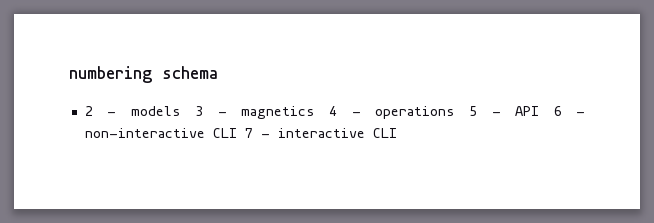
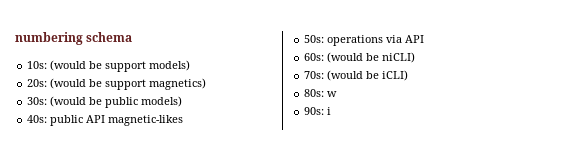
[84,106,585,119] [84,128,397,138] 2 - models 3 - magnetics 4 - operations 5 - API 6 - non-interactive CLI 7 - interactive CLI -> [27,60,191,72] [27,78,207,90] [27,96,183,108] [27,115,184,126] [304,35,425,46] [304,52,416,63] [304,70,409,81] [304,89,338,97] [304,107,332,115] 10s: (would be support models) // 20s: (would be support magnetics) // 30s: (would be public models) // 40s: public API magnetic-likes // 50s: operations via API // 60s: (would be niCLI) // 70s: (would be iCLI) // 80s: w // 90s: i

